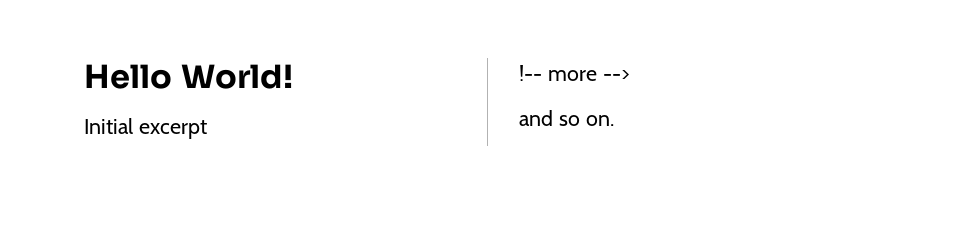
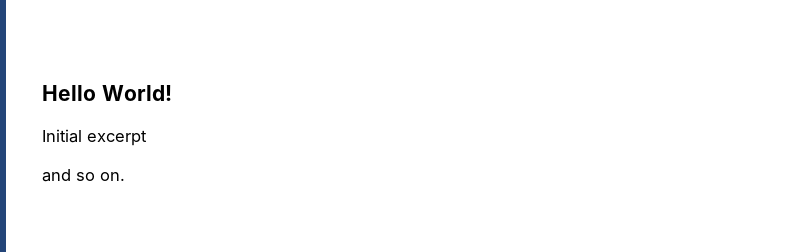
[519,65,630,81] // !-- more --> -> (147, 138) none

